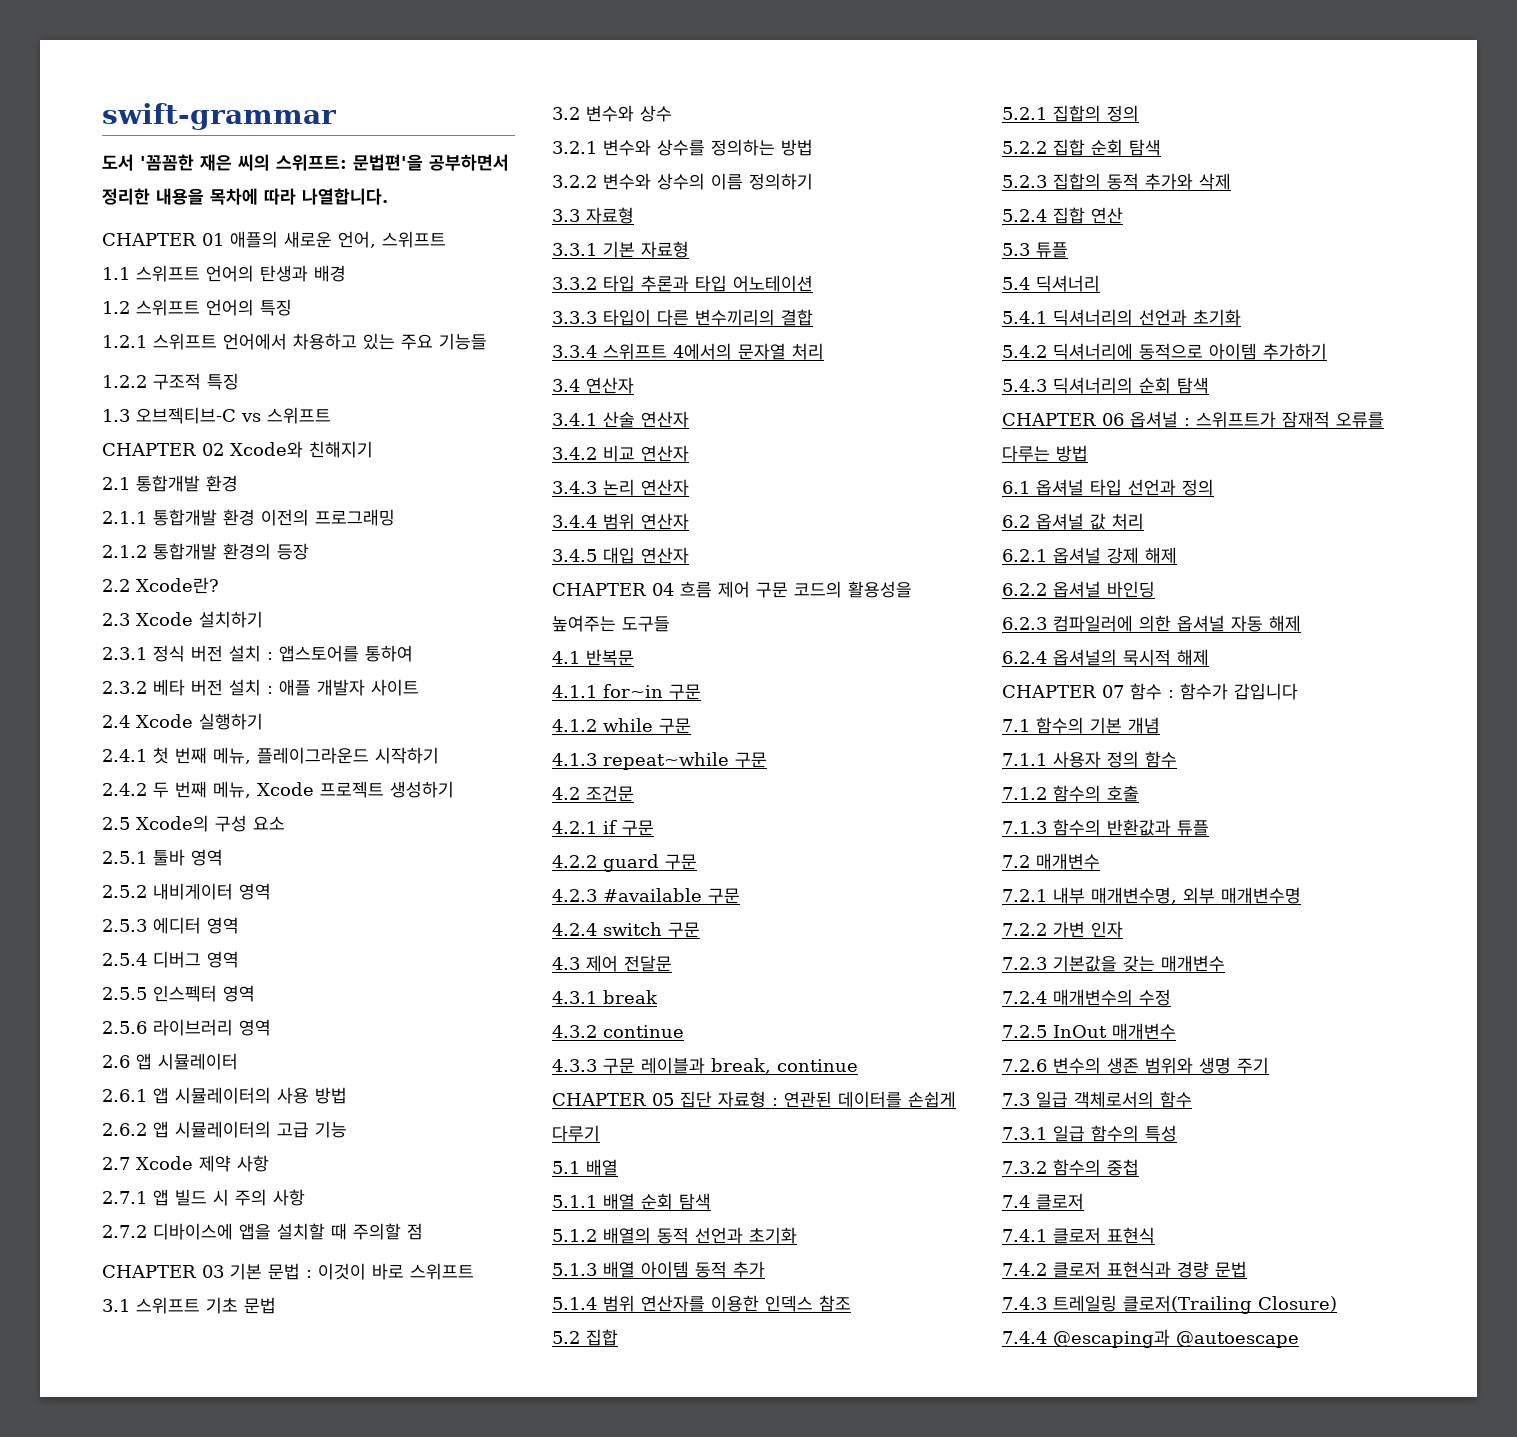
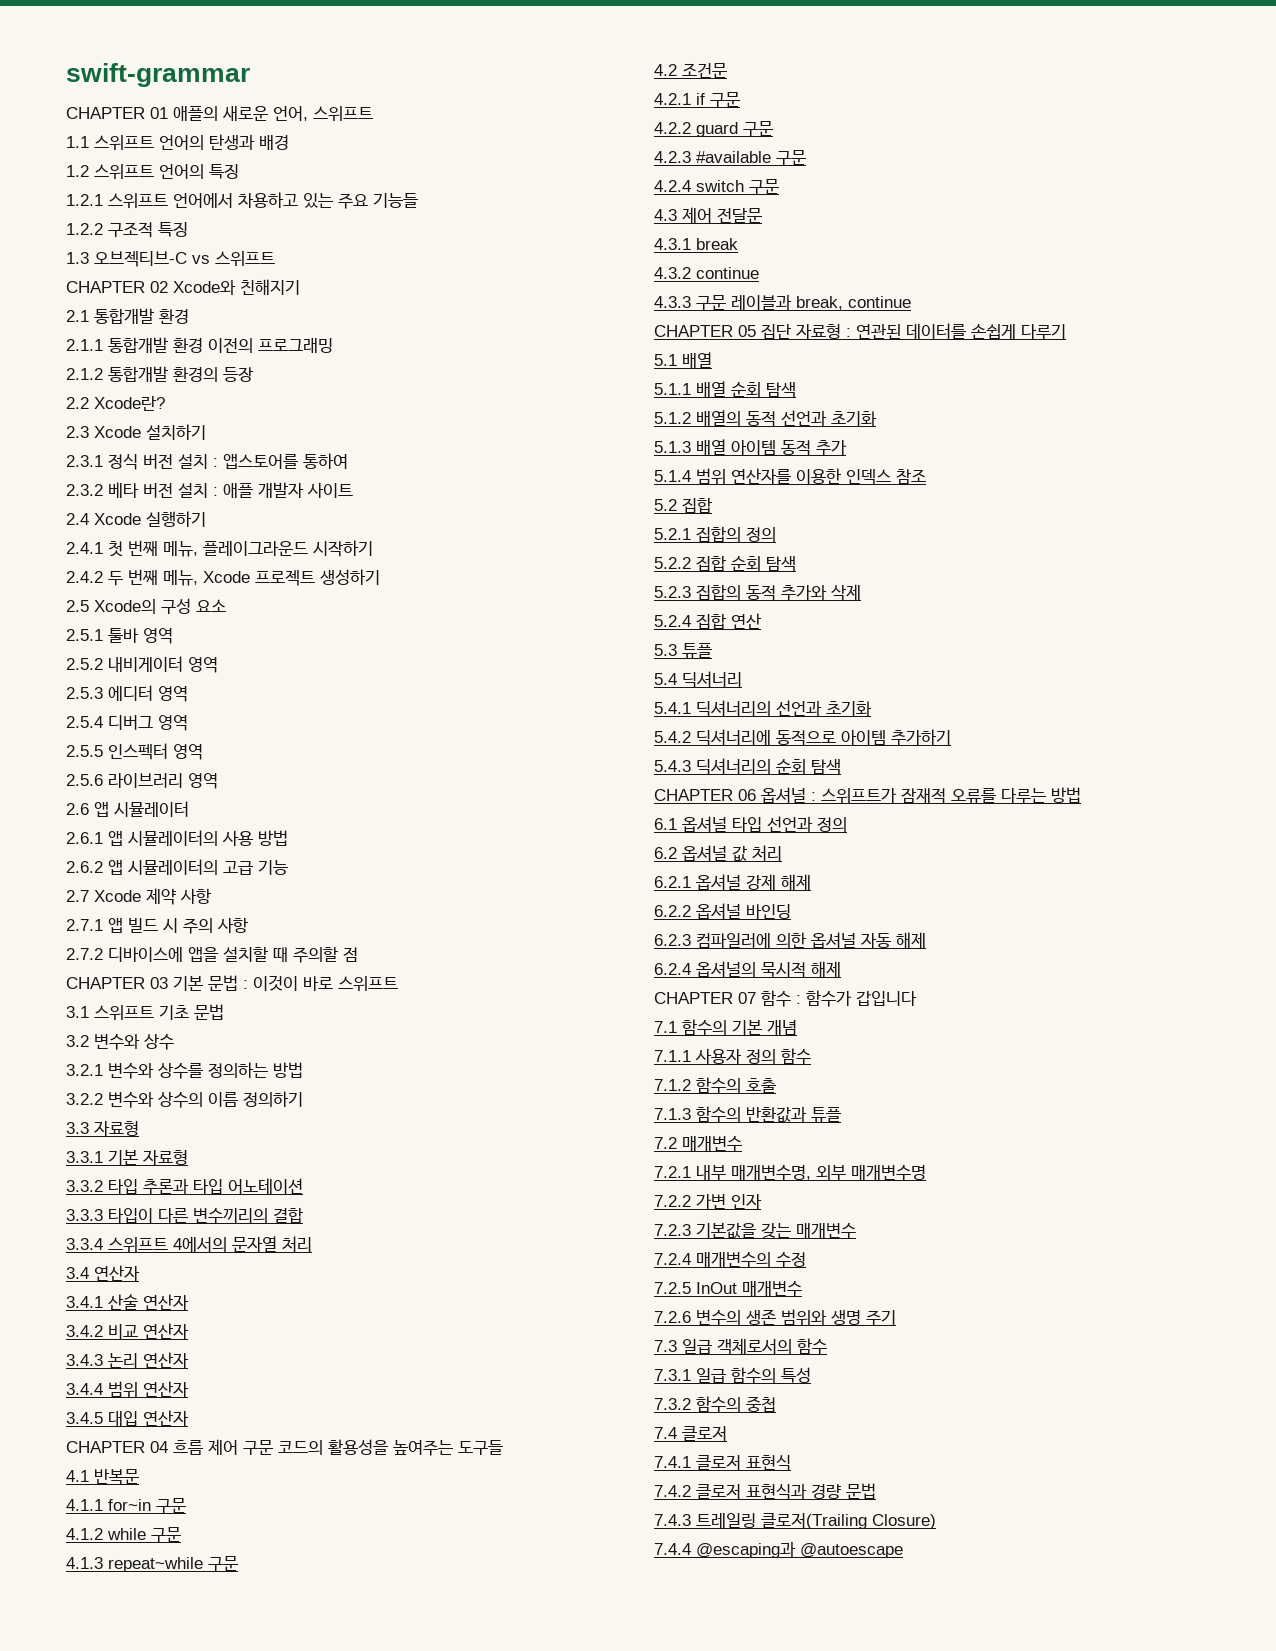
[102,154,509,171] [102,188,388,205] // 도서 '꼼꼼한 재은 씨의 스위프트: 문법편'을 공부하면서 정리한 내용을 목차에 따라 나열합니다. -> (250, 75) none

